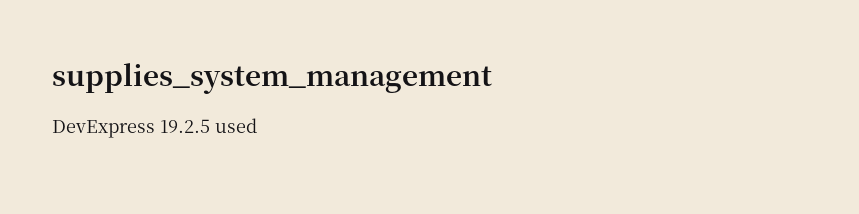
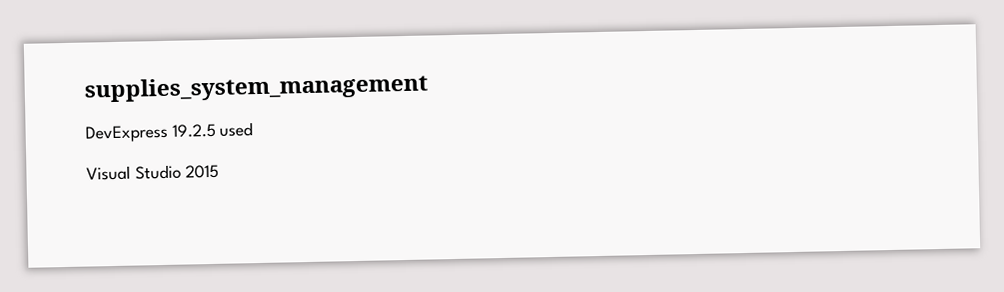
(257, 125) none -> [86,164,220,181] // Visual Studio 2015

